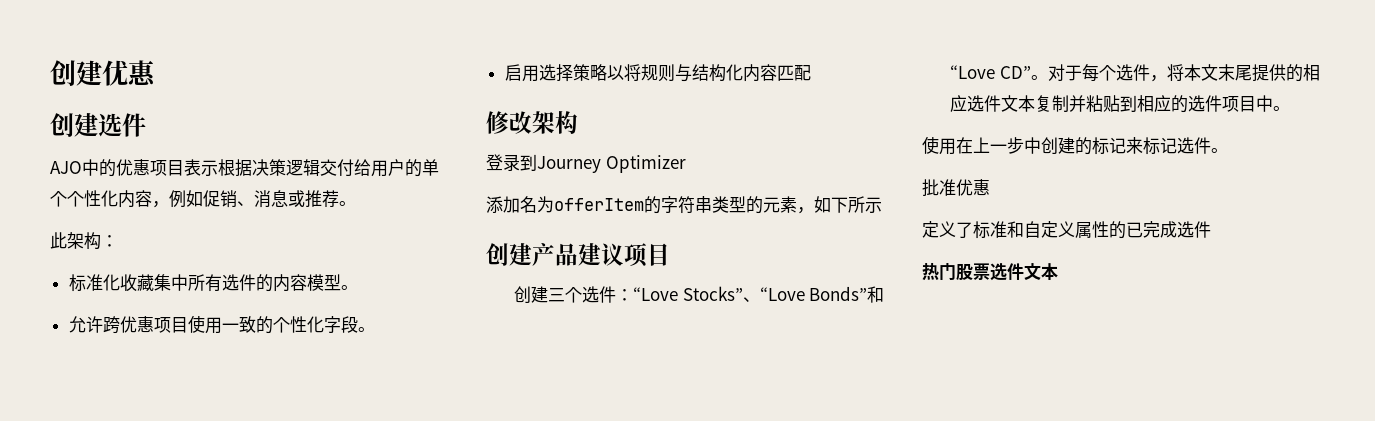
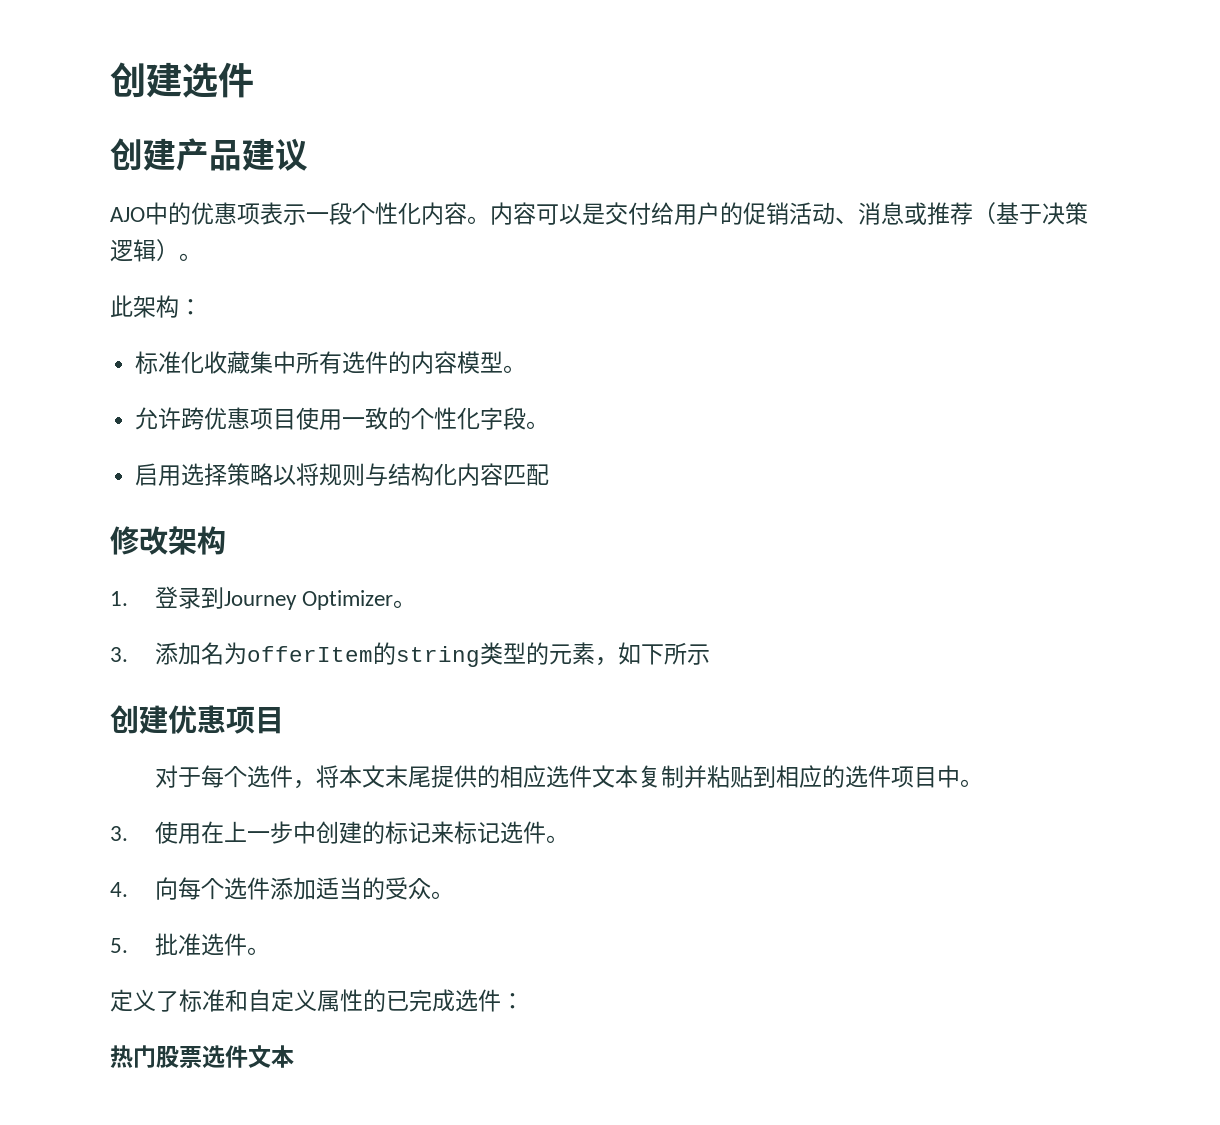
[50,60,157,86] [50,113,146,137] 创建优惠 // 创建选件 -> [110,62,254,98] [110,138,308,171] 创建选件 // 创建产品建议
[167,159,439,177] [50,190,339,208] 目表示根据决策逻辑交付给用户的单个个性化内容，例如促销、消息或推荐 -> [260,202,1088,225] [110,239,179,262] 表示一段个性化内容。内容可以是交付给用户的促销活动、消息或推荐（基于决策逻辑）
(578, 122) none -> [110,591,128,606] 1.
(686, 164) // -> [393,600,417,608] [110,647,128,662] 。 // 3.
[661,196,712,214] 字符串 -> [396,646,481,667] string
[532,243,624,266] 产品建议 -> [168,705,226,734] 优惠
[514,286,885,304] [950,65,1048,80] 创建三个选件：“Love Stocks”、“Love Bonds”和“Love CD”。 -> (284, 720) none
(1291, 108) none -> [110,826,128,841] 3.
[922,179,990,197] 批准优惠 -> [110,877,455,900] [110,933,271,956] 4.向每个选件添加适当的受众。 // 5.批准选件。
(1211, 229) none -> [501,993,524,1009] ：

